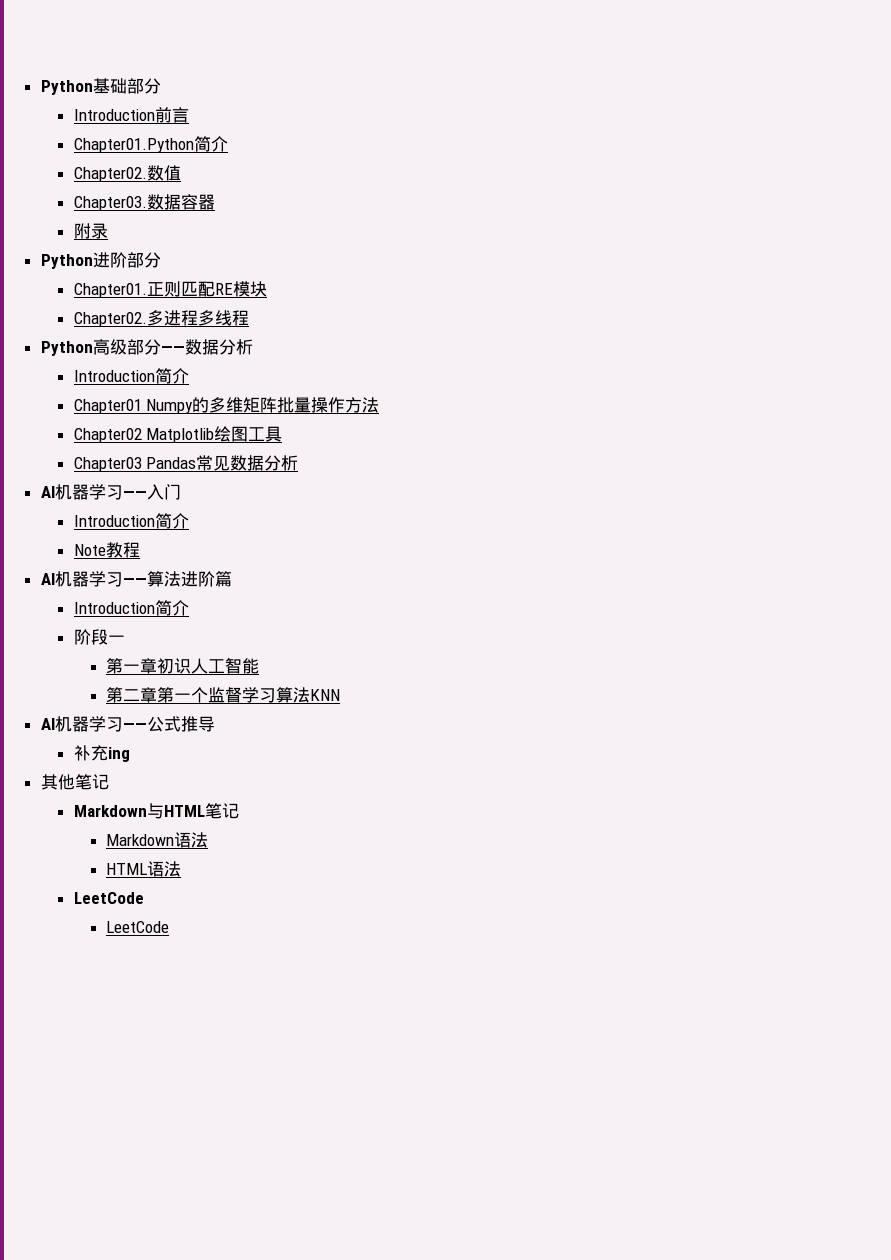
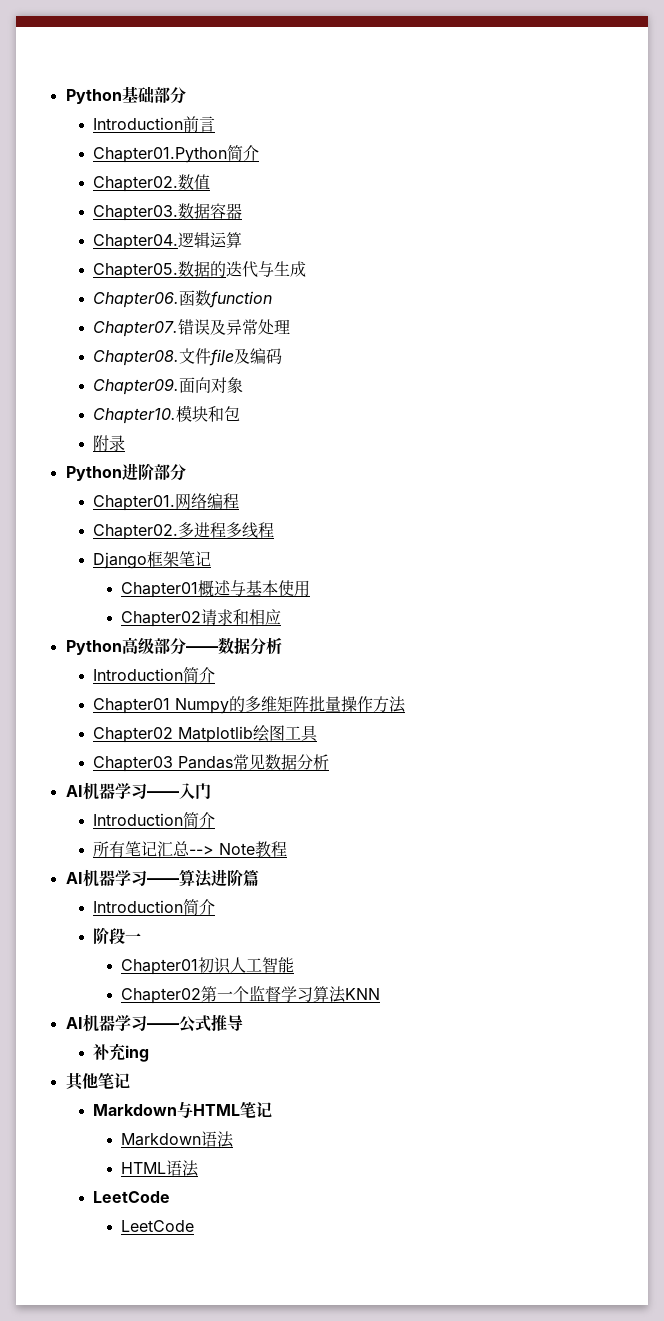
(215, 202) none -> [93,232,243,250] [93,261,307,279] [93,290,273,308] [93,319,291,337] [93,348,283,366] [93,377,244,395] [93,405,241,424] // Chapter04.逻辑运算 // Chapter05.数据的迭代与生成 // Chapter06.函数function // Chapter07.错误及异常处理 // Chapter08.文件file及编码 // Chapter09.面向对象 // Chapter10.模块和包
[146,281,267,297] 正则匹配RE模块 -> [175,493,240,510] 网络编程
(249, 318) none -> [93,551,212,569] [121,580,311,598] [121,609,282,627] // Django框架笔记 // Chapter01概述与基本使用 // Chapter02请求和相应
(189, 521) none -> [93,841,215,857] 所有笔记汇总-->
[106,658,158,674] 第一章 -> [121,959,199,975] Chapter01
[106,687,158,703] 第二章 -> [121,988,202,1004] Chapter02

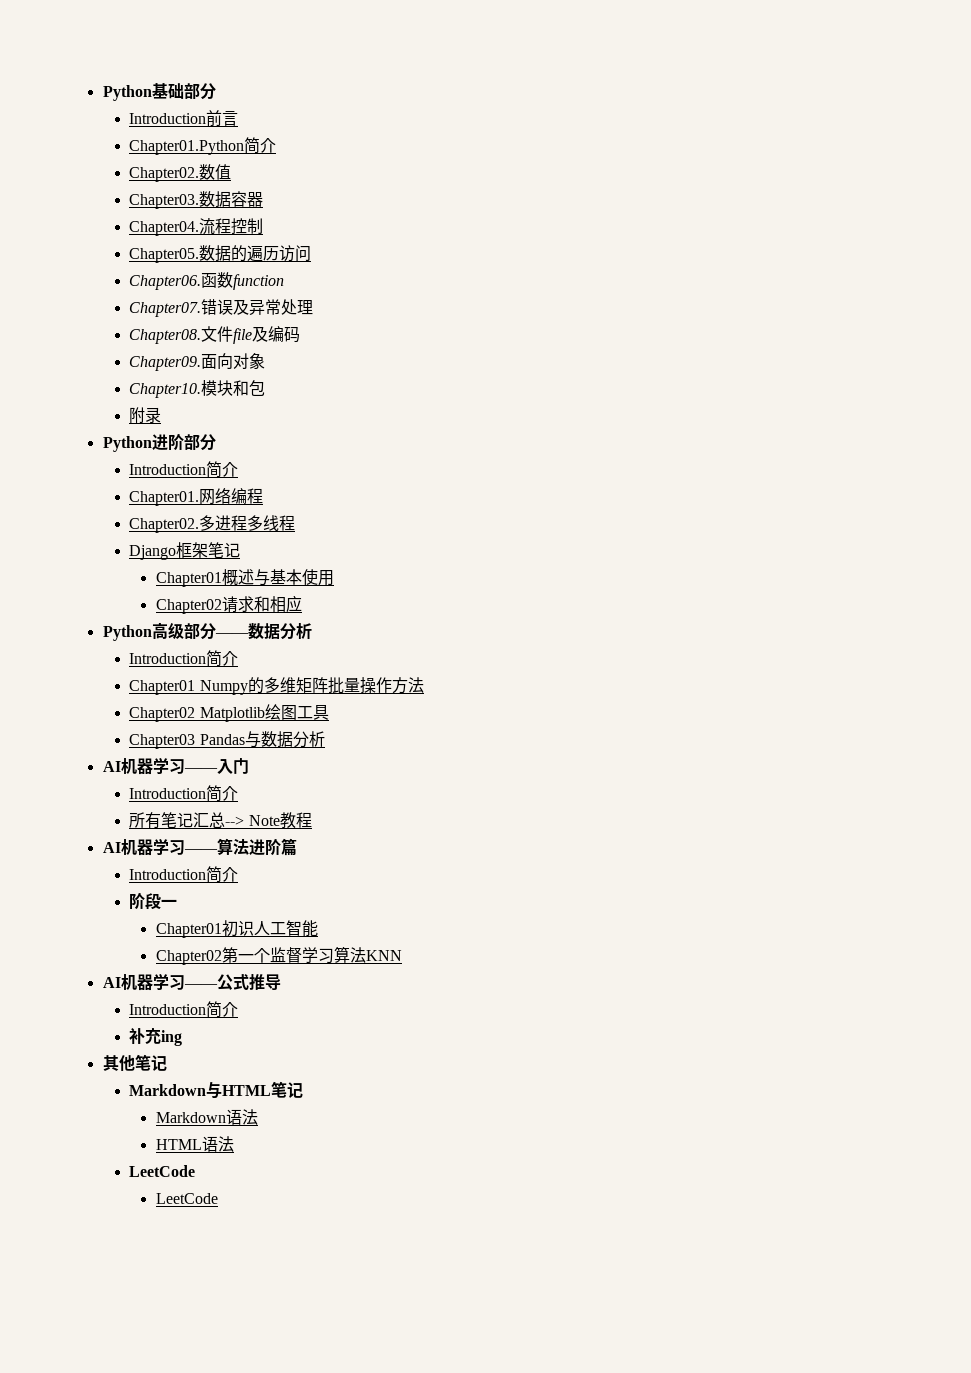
[178,232,243,248] 逻辑运算 -> [199,218,264,235] 流程控制
[226,261,307,278] 迭代与生成 -> [247,245,312,262] 遍历访问
(186, 472) none -> [129,461,239,478] // Introduction简介
[233,754,266,770] 常见 -> [244,731,261,748] 与
(243, 1023) none -> [129,1001,239,1018] // Introduction简介

